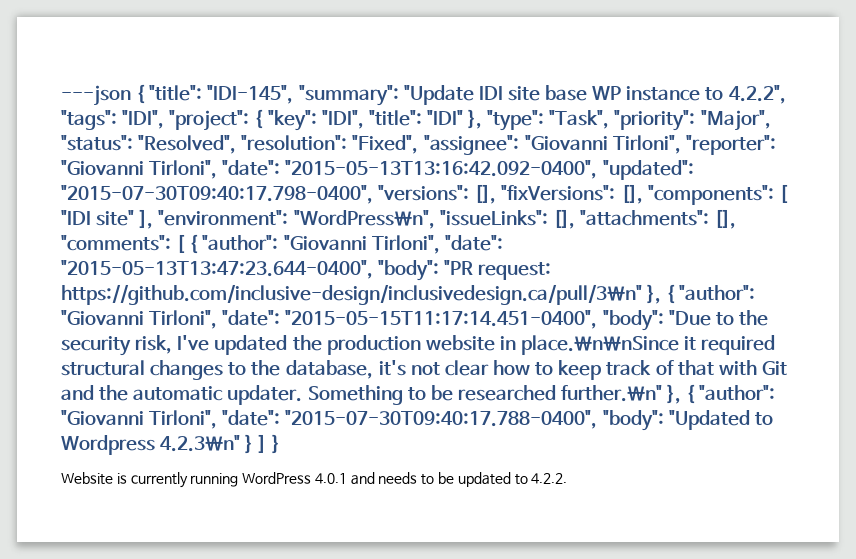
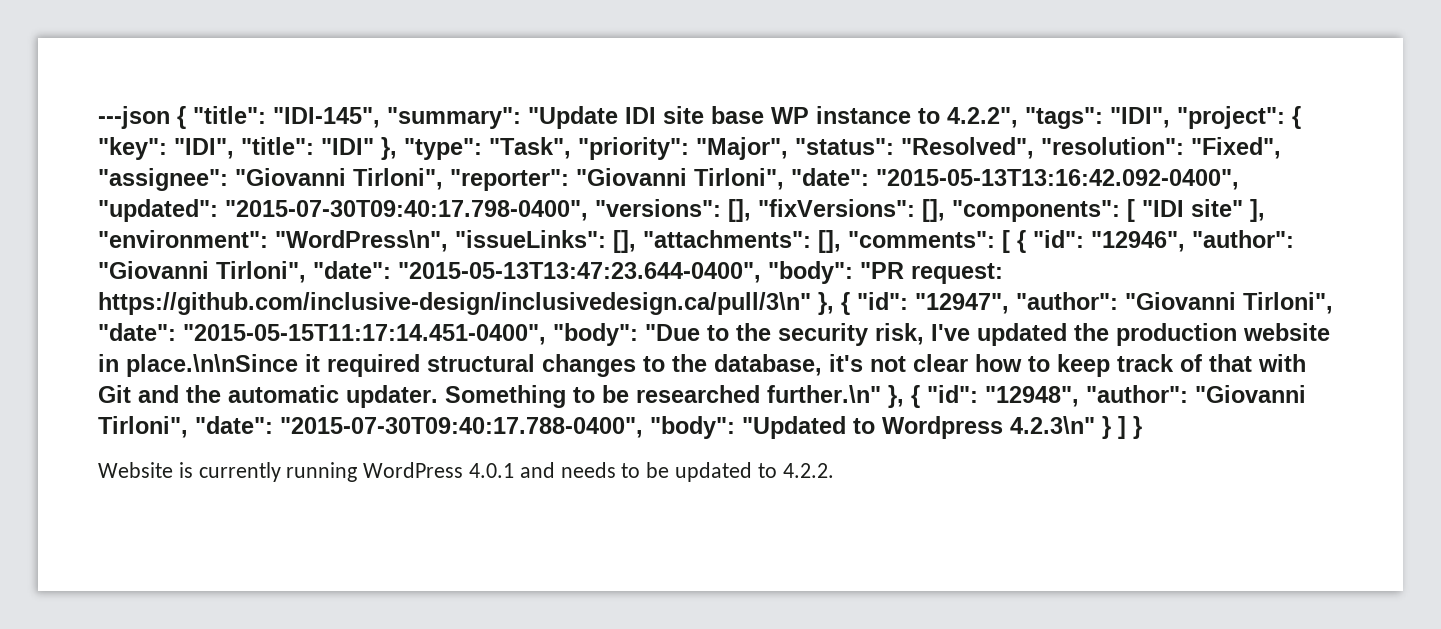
(199, 244) none -> [1033,230,1185,252] "id": "12946",
(676, 294) none -> [857,292,1009,314] "id": "12947",
(696, 394) none -> [927,385,1079,407] "id": "12948",

